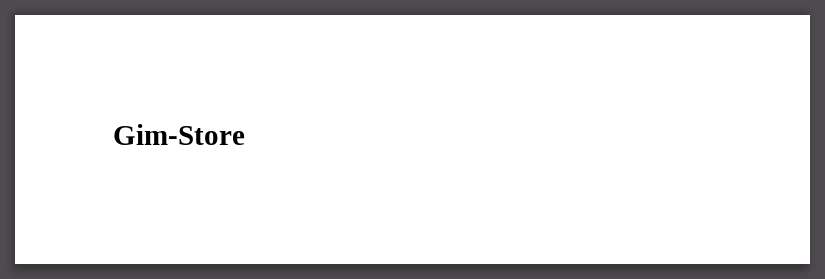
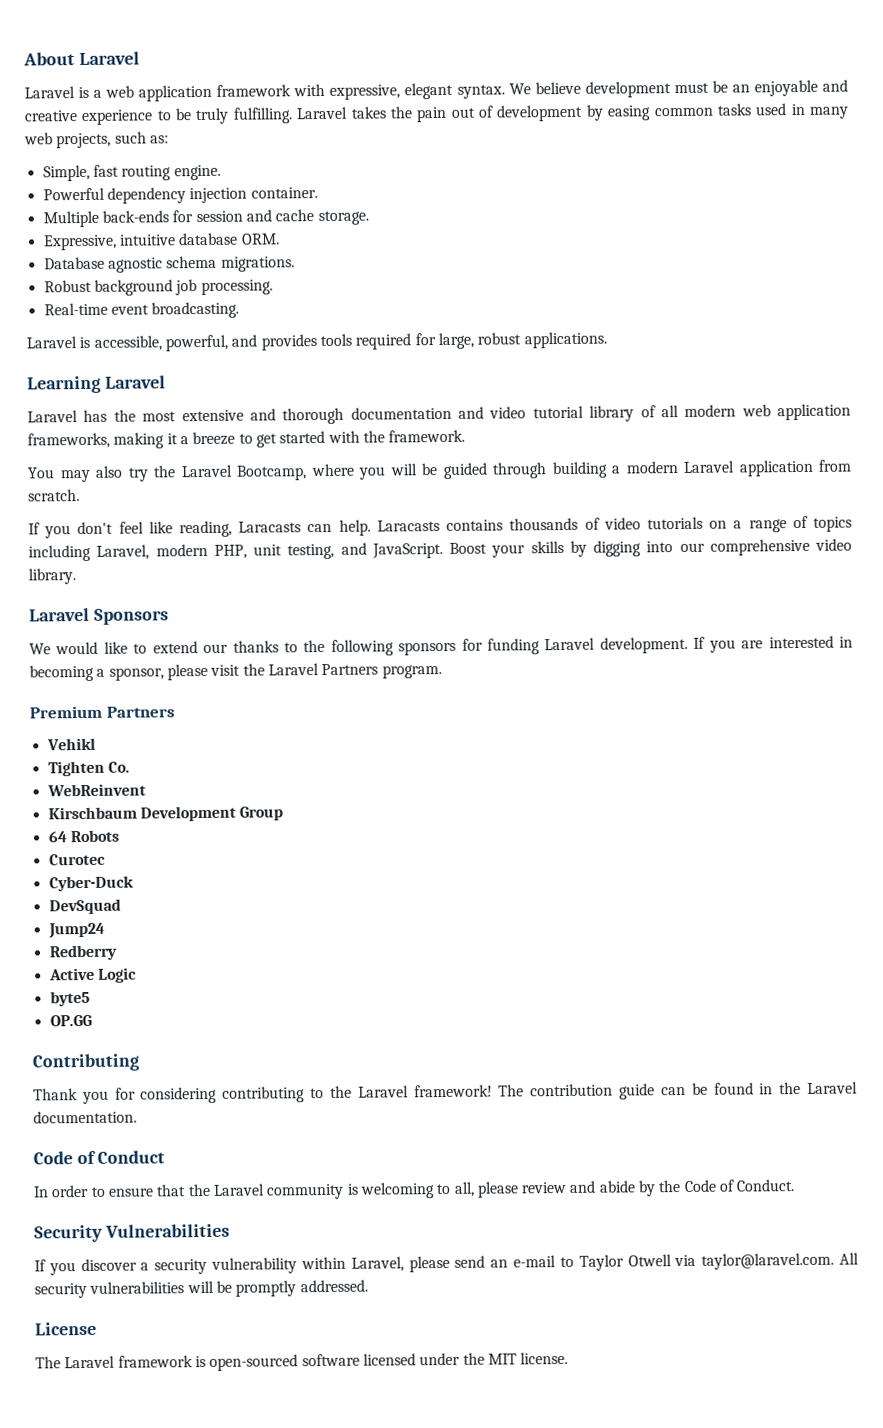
[113,124,245,145] Gim-Store -> [23,51,140,66] [24,79,848,102] [24,103,849,125] [24,131,169,149] [42,164,221,182] [42,187,318,204] [42,209,369,228] [42,232,280,251] [43,255,295,273] [43,279,273,296] [43,301,240,319] [26,331,607,352] [27,375,166,394] [27,403,851,425] [27,429,466,449] [27,459,851,483] [28,489,80,502] [28,515,853,539] [28,538,852,562] [28,568,76,585] [29,607,169,625] [29,635,854,656] [29,663,442,682] [29,705,176,719] [46,737,96,751] [47,760,130,777] [46,783,146,797] [47,805,284,822] [47,829,120,843] [48,853,106,866] [48,875,134,892] [48,898,121,915] [47,922,105,939] [48,944,118,961] [48,967,137,983] [49,990,90,1007] [49,1014,92,1027] [32,1053,139,1072] [33,1081,859,1105] [33,1110,137,1124] [33,1150,166,1165] [33,1179,796,1200] [34,1223,230,1243] [34,1252,860,1276] [34,1279,368,1299] [35,1321,97,1336] [35,1351,569,1371] About Laravel // Laravel is a web application framework with expressive, elegant syntax. We believe development must be an enjoyable and creative experience to be truly fulfilling. Laravel takes the pain out of development by easing common tasks used in many web projects, such as: // Simple, fast routing engine. // Powerful dependency injection container. // Multiple back-ends for session and cache storage. // Expressive, intuitive database ORM. // Database agnostic schema migrations. // Robust background job processing. // Real-time event broadcasting. // Laravel is accessible, powerful, and provides tools required for large, robust applications. // Learning Laravel // Laravel has the most extensive and thorough documentation and video tutorial library of all modern web application frameworks, making it a breeze to get started with the framework. // You may also try the Laravel Bootcamp, where you will be guided through building a modern Laravel application from scratch. // If you don't feel like reading, Laracasts can help. Laracasts contains thousands of video tutorials on a range of topics including Laravel, modern PHP, unit testing, and JavaScript. Boost your skills by digging into our comprehensive video library. // Laravel Sponsors // We would like to extend our thanks to the following sponsors for funding Laravel development. If you are interested in becoming a sponsor, please visit the Laravel Partners program. // Premium Partners // Vehikl // Tighten Co. // WebReinvent // Kirschbaum Development Group // 64 Robots // Curotec // Cyber-Duck // DevSquad // Jump24 // Redberry // Active Logic // byte5 // OP.GG // Contributing // Thank you for considering contributing to the Laravel framework! The contribution guide can be found in the Laravel documentation. // Code of Conduct // In order to ensure that the Laravel community is welcoming to all, please review and abide by the Code of Conduct. // Security Vulnerabilities // If you discover a security vulnerability within Laravel, please send an e-mail to Taylor Otwell via taylor@laravel.com. All security vulnerabilities will be promptly addressed. // License // The Laravel framework is open-sourced software licensed under the MIT license.

